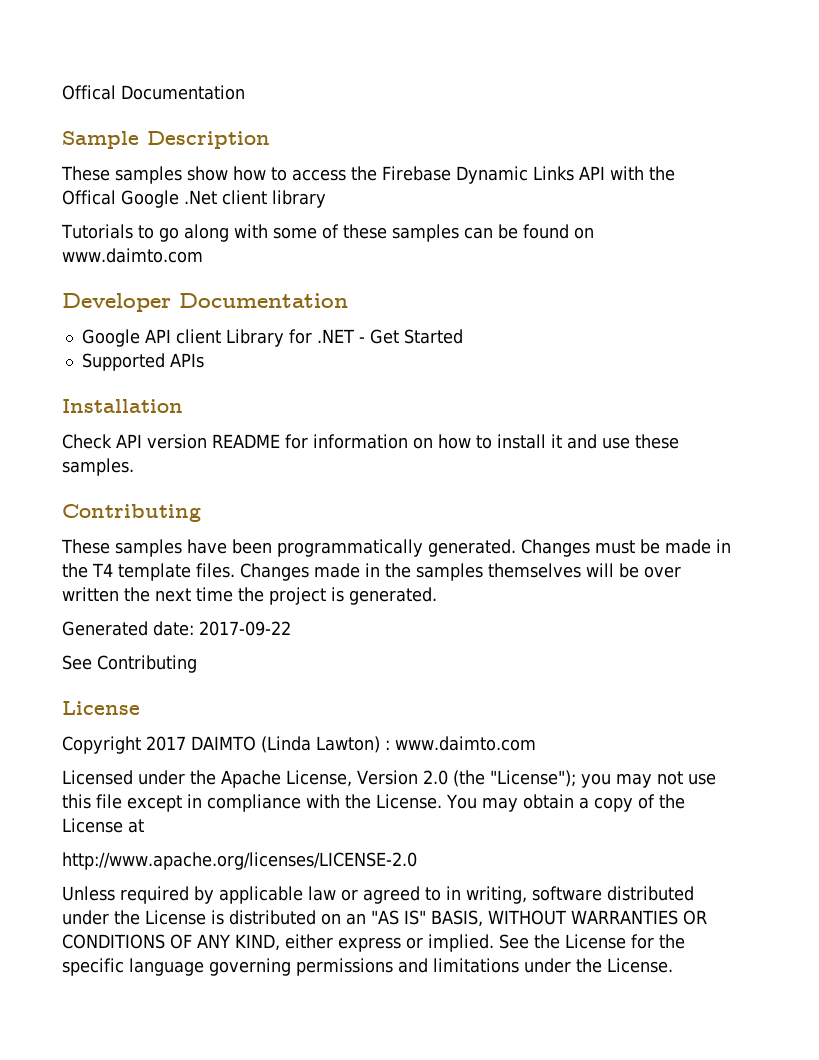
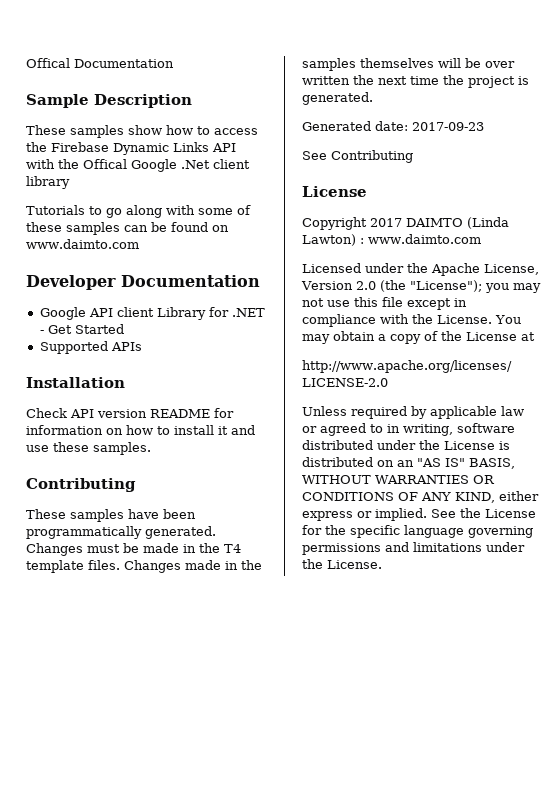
[199,621,291,636] 2017-09-22 -> [412,122,484,131] 2017-09-23

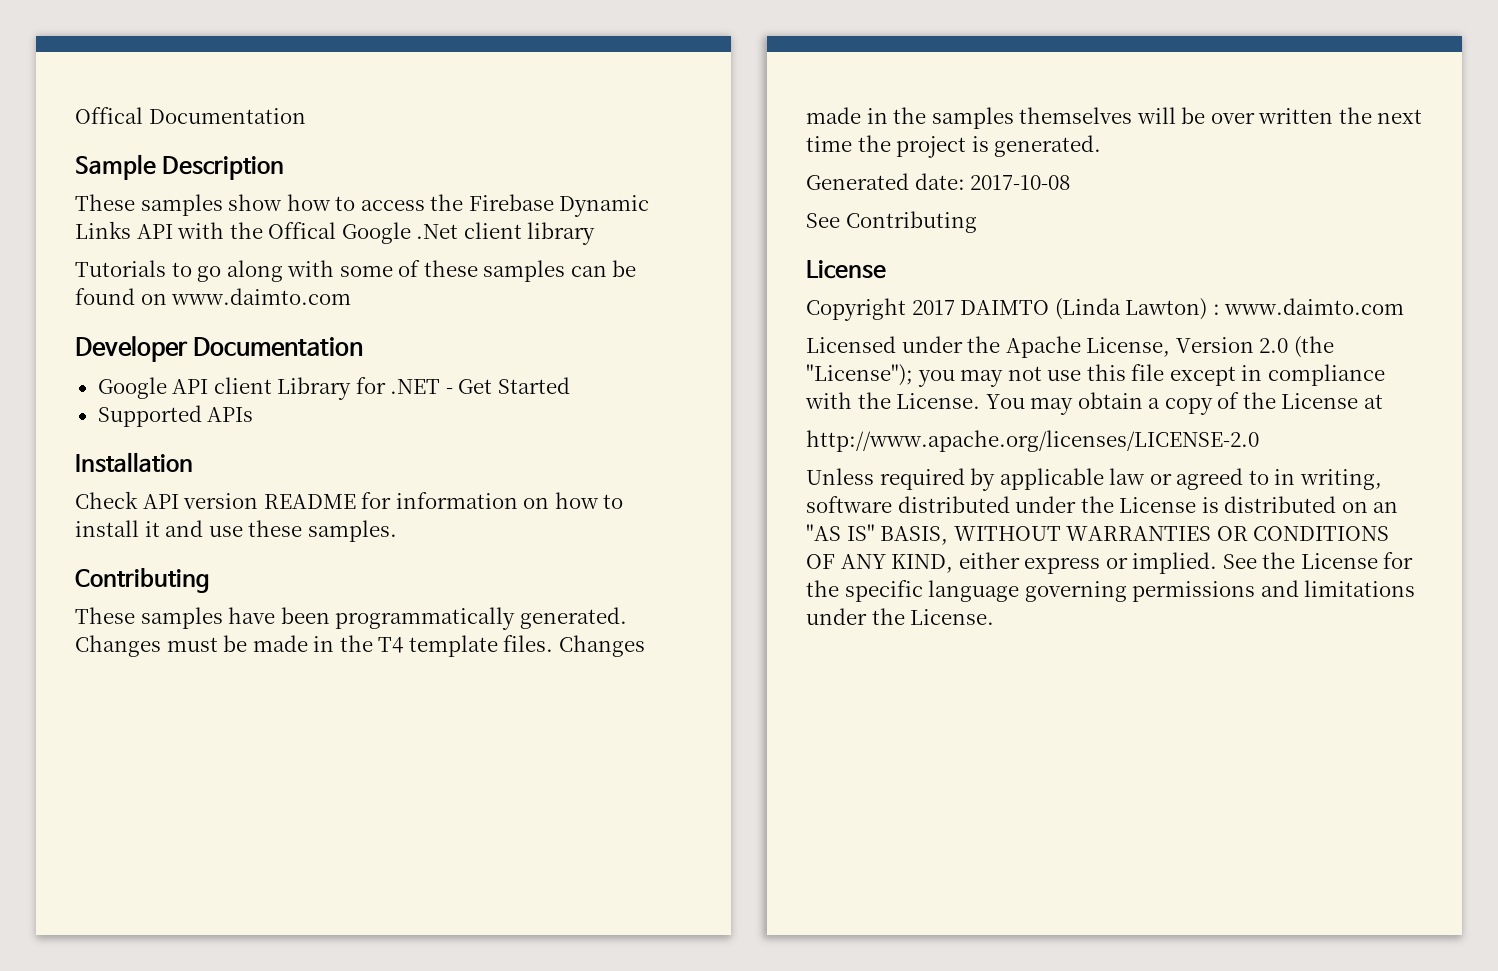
[412,122,484,131] 2017-09-23 -> [970,175,1071,190] 2017-10-08

